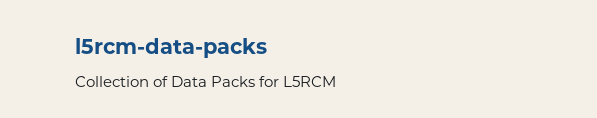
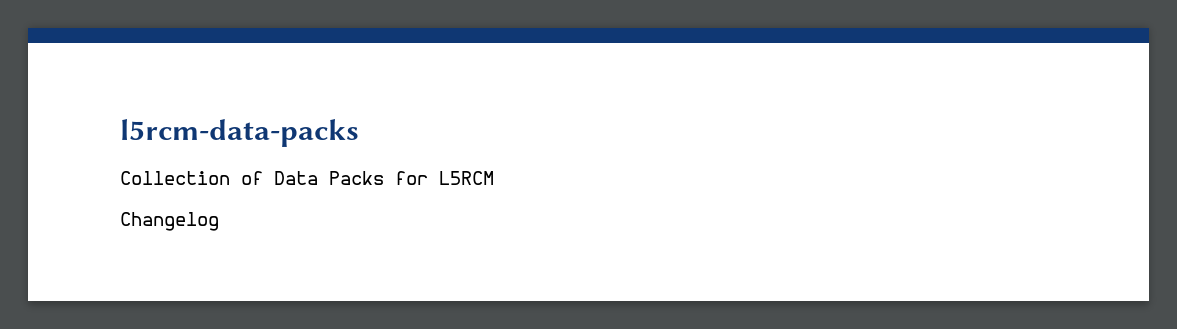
(337, 81) none -> [120,212,219,231] // Changelog

